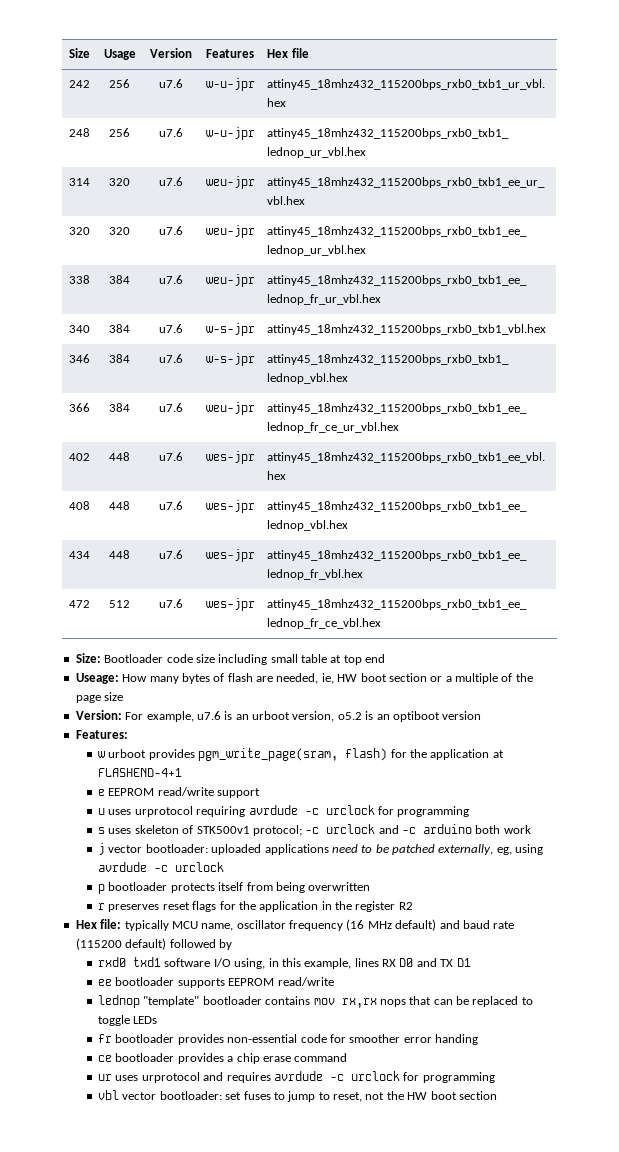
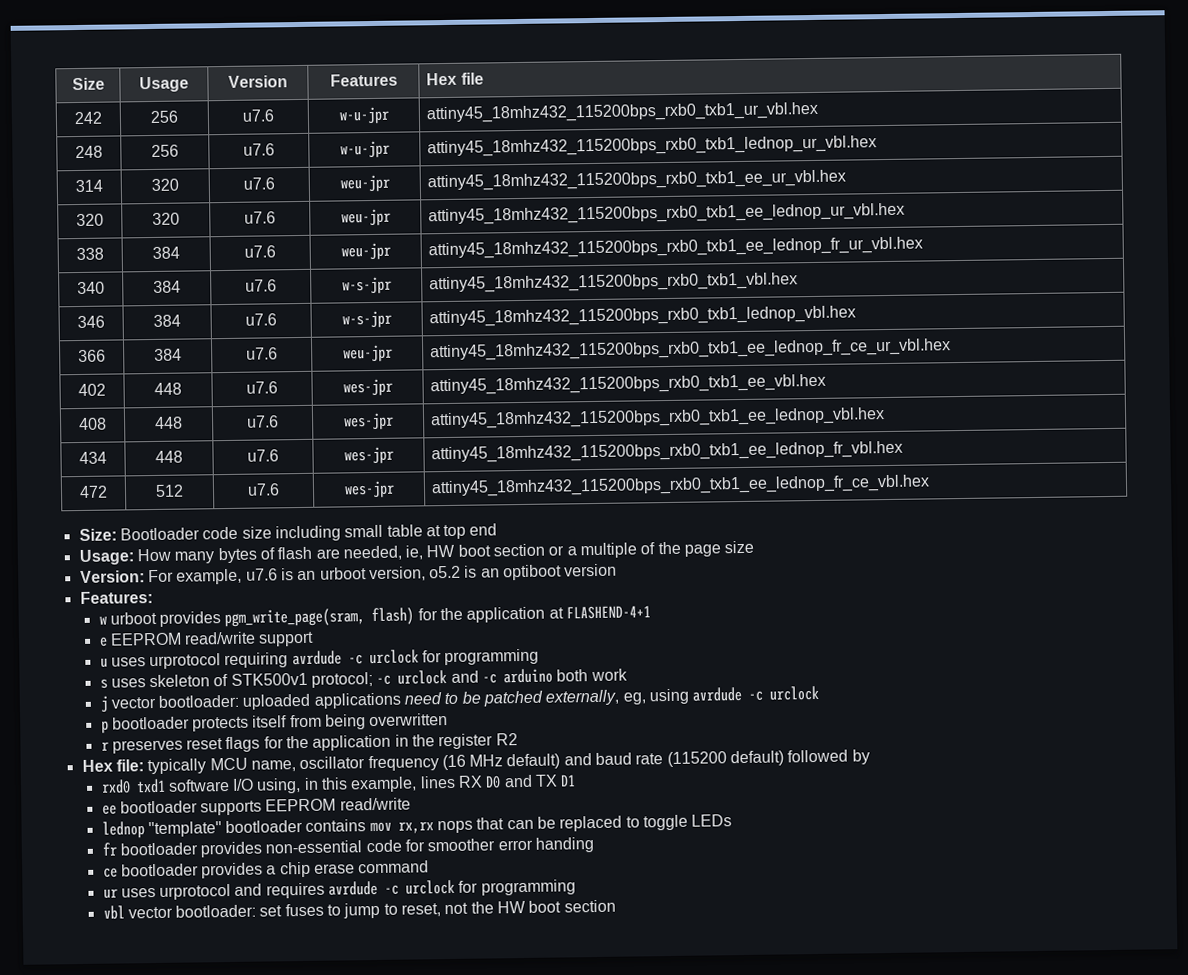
[75,673,119,684] Useage: -> [78,549,135,566] Usage:

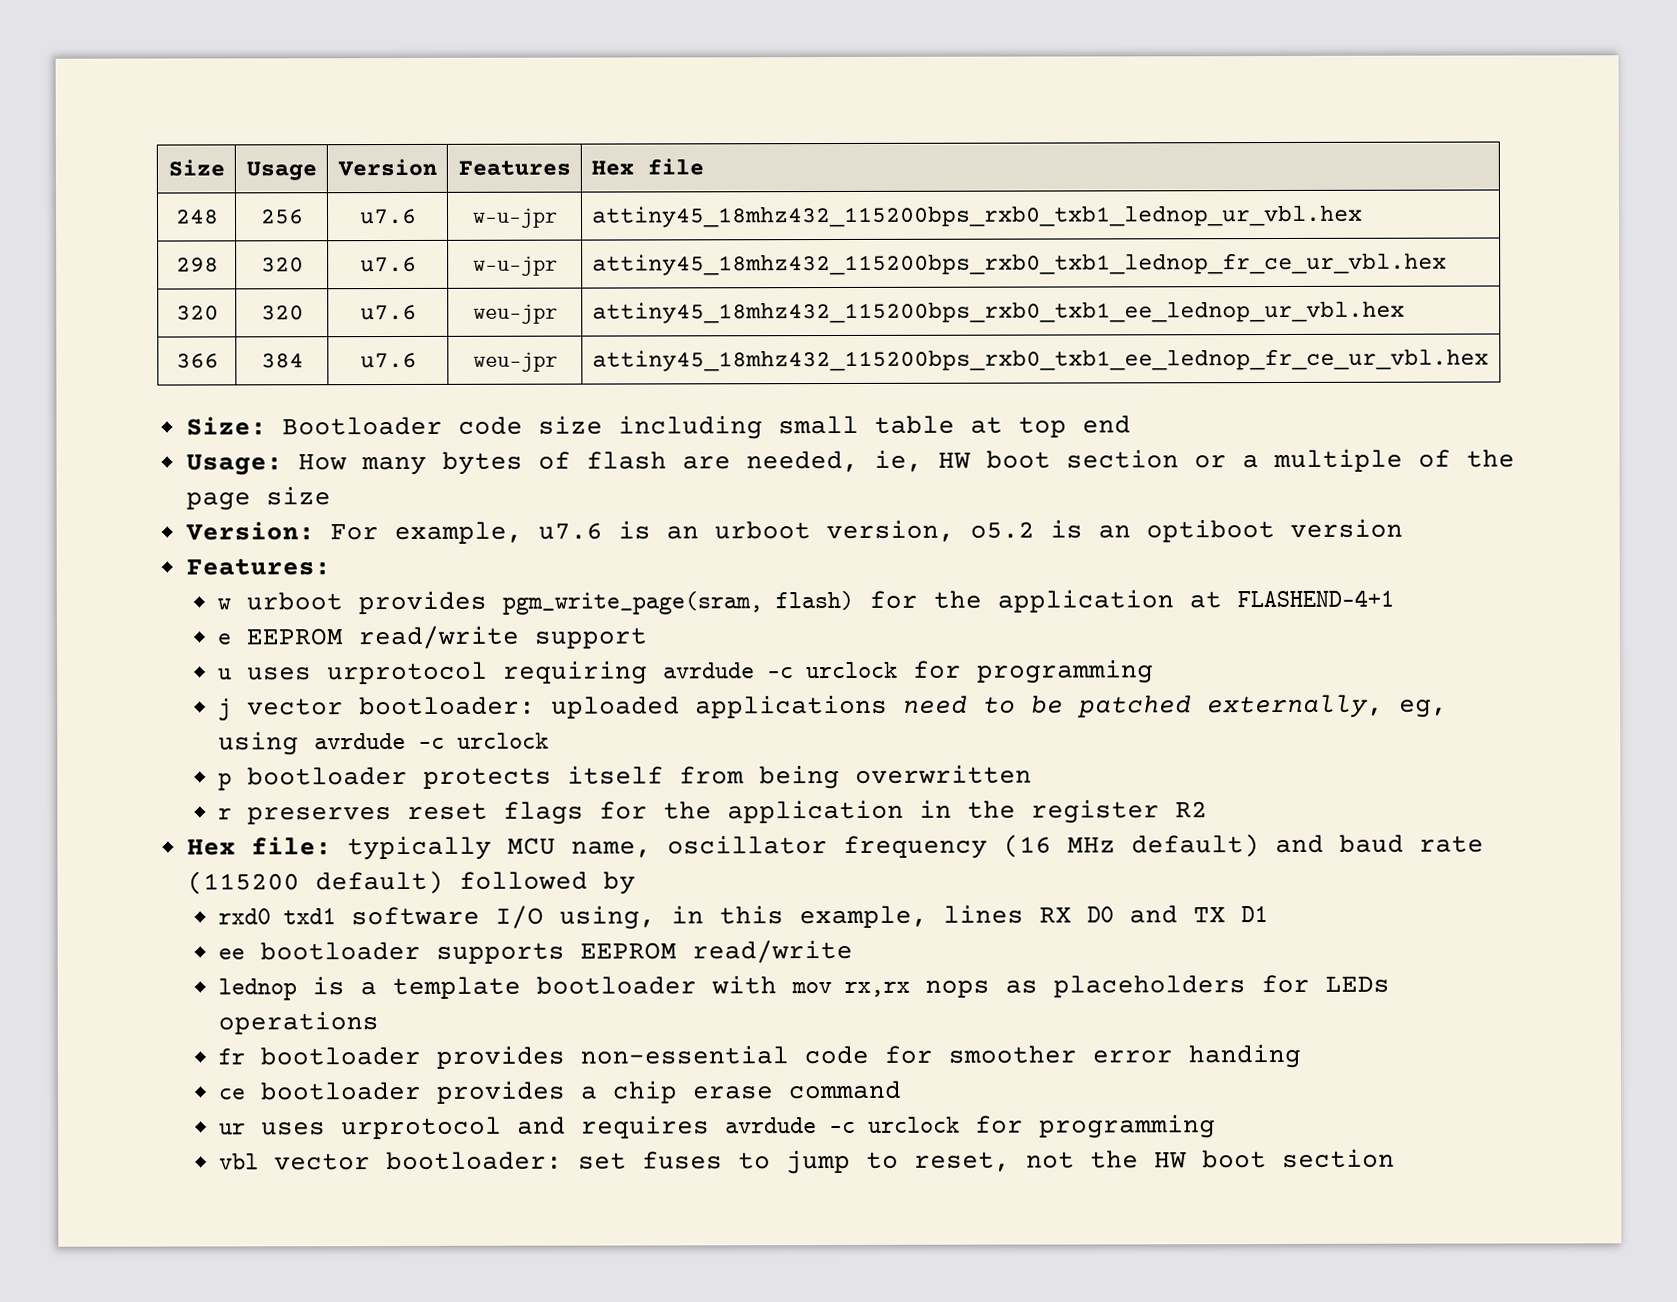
[74,111,103,125] [150,110,178,123] [242,109,274,122] [338,106,390,125] [426,101,819,124] // 242 | 256 | u7.6 | w-u-jpr | attiny45_18mhz432_115200bps_rxb0_txb1_ur_vbl.hex -> (704, 167) none
[75,179,103,193] [151,178,179,191] [243,177,275,190] [339,174,390,193] [427,169,847,192] 314 | 320 | u7.6 | weu-jpr | attiny45_18mhz432_115200bps_rxb0_txb1_ee_ur_vbl.hex -> [175,257,219,273] [260,257,304,273] [359,256,417,273] [472,256,558,276] [591,252,1447,276] 298 | 320 | u7.6 | w-u-jpr | attiny45_18mhz432_115200bps_rxb0_txb1_lednop_fr_ce_ur_vbl.hex
[76,247,104,261] [152,246,180,259] [244,245,276,258] [340,242,391,261] [428,236,924,260] [77,281,105,295] [153,280,181,293] [245,279,277,292] [341,276,392,295] [429,272,799,294] [77,315,105,329] [153,314,181,327] [245,313,277,326] [341,310,392,329] [429,305,857,328] // 338 | 384 | u7.6 | weu-jpr | attiny45_18mhz432_115200bps_rxb0_txb1_ee_lednop_fr_ur_vbl.hex // 340 | 384 | u7.6 | w-s-jpr | attiny45_18mhz432_115200bps_rxb0_txb1_vbl.hex // 346 | 384 | u7.6 | w-s-jpr | attiny45_18mhz432_115200bps_rxb0_txb1_lednop_vbl.hex -> (1405, 312) none
[78,383,106,397] [154,382,182,395] [246,381,278,394] [342,378,393,397] [430,373,827,396] [79,417,107,431] [154,416,183,429] [246,415,279,428] [342,412,394,431] [430,407,886,430] [79,451,107,464] [155,450,183,463] [247,449,279,462] [343,446,394,465] [431,440,904,464] [79,485,108,498] [155,484,184,497] [247,483,280,496] [343,480,395,499] [431,474,931,498] // 402 | 448 | u7.6 | wes-jpr | attiny45_18mhz432_115200bps_rxb0_txb1_ee_vbl.hex // 408 | 448 | u7.6 | wes-jpr | attiny45_18mhz432_115200bps_rxb0_txb1_ee_lednop_vbl.hex // 434 | 448 | u7.6 | wes-jpr | attiny45_18mhz432_115200bps_rxb0_txb1_ee_lednop_fr_vbl.hex // 472 | 512 | u7.6 | wes-jpr | attiny45_18mhz432_115200bps_rxb0_txb1_ee_lednop_fr_ce_vbl.hex -> (1489, 360) none
[99,668,628,689] // s uses skeleton of STK500v1 protocol; -c urclock and -c arduino both work -> (1155, 671) none
[147,814,689,838] "template" bootloader contains mov rx,rx nops that can be replaced to toggle -> [312,974,1311,1000] is a template bootloader with mov rx,rx nops as placeholders for
(733, 820) none -> [218,1011,380,1035] operations

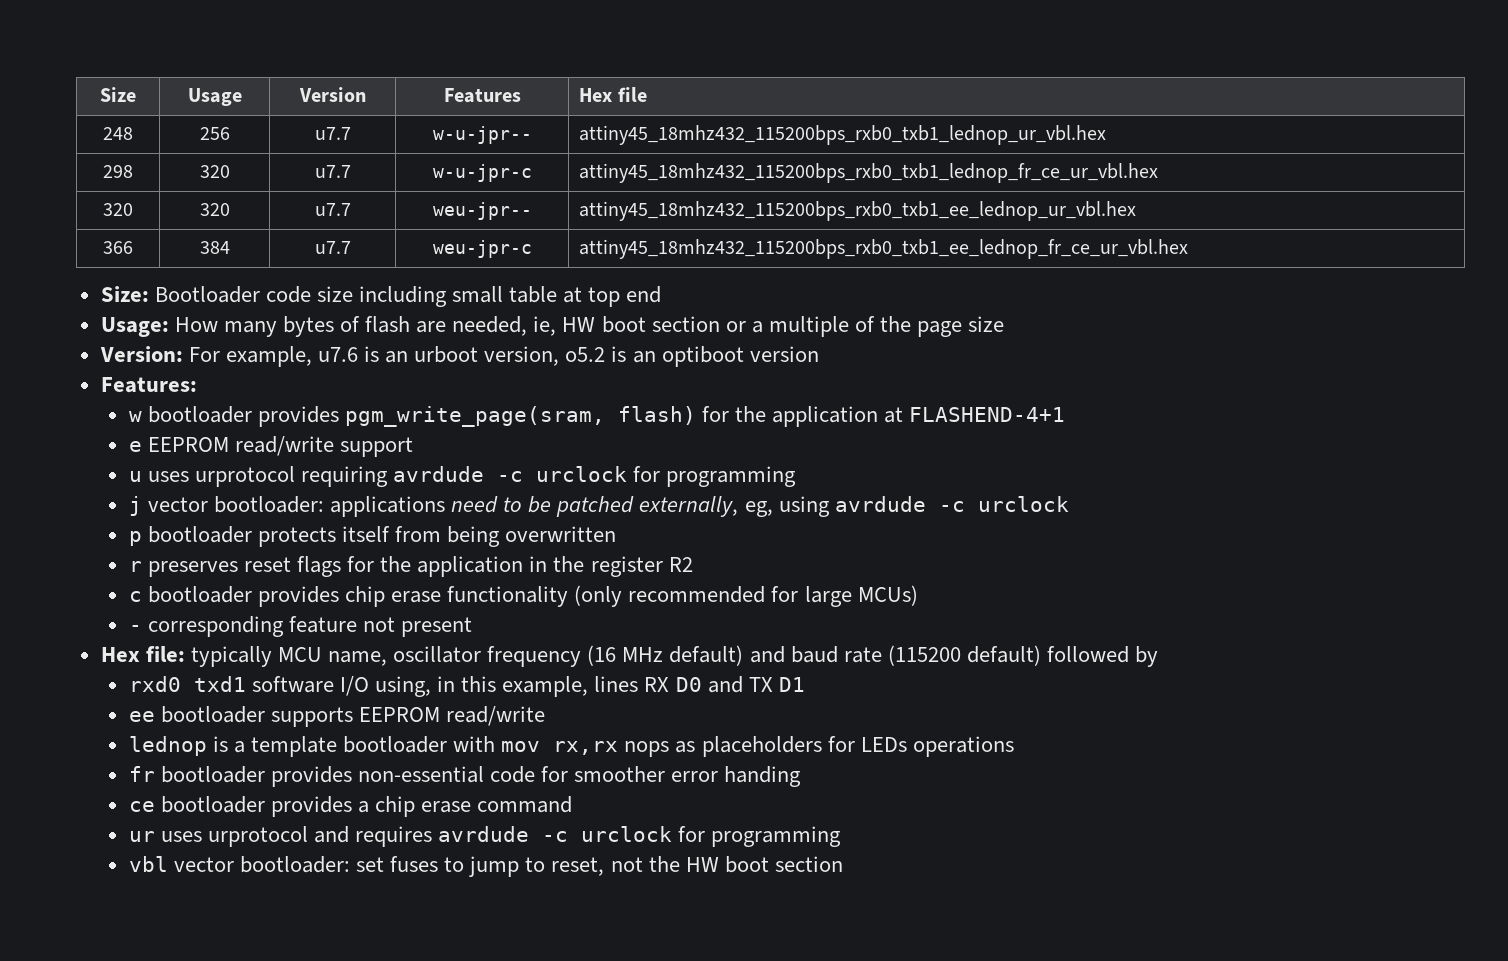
[358,208,417,225] [471,208,558,228] u7.6 | w-u-jpr -> [314,127,351,140] [432,126,532,144] u7.7 | w-u-jpr--
[359,256,417,273] [472,256,558,276] u7.6 | w-u-jpr -> [314,165,351,178] [432,164,532,182] u7.7 | w-u-jpr-c
[359,304,417,321] [472,304,558,324] u7.6 | weu-jpr -> [314,203,351,216] [432,202,532,220] u7.7 | weu-jpr--
[359,352,417,369] [472,352,558,372] u7.6 | weu-jpr -> [314,241,351,254] [432,240,532,258] u7.7 | weu-jpr-c
[246,592,344,611] urboot -> [147,406,252,423] bootloader
[551,696,681,719] uploaded -> (324, 504) none
(1209, 809) none -> [128,585,918,607] [128,616,473,637] // c bootloader provides chip erase functionality (only recommended for large MCUs) // - corresponding feature not present

